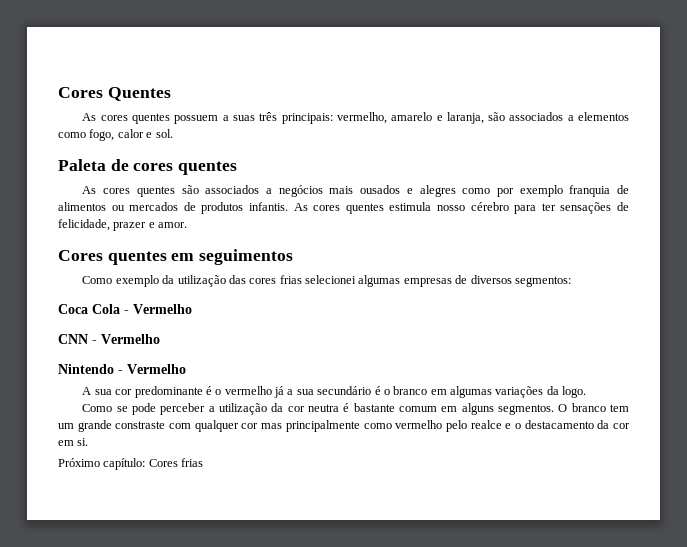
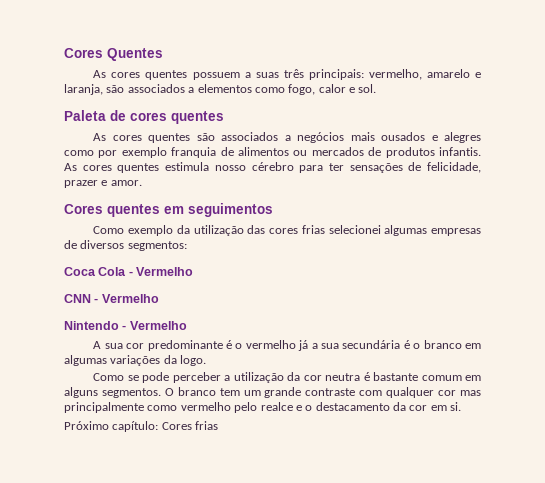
[317,386,372,395] secundário -> [342,340,401,349] secundária
[115,421,166,429] constraste -> [305,388,356,396] contraste

